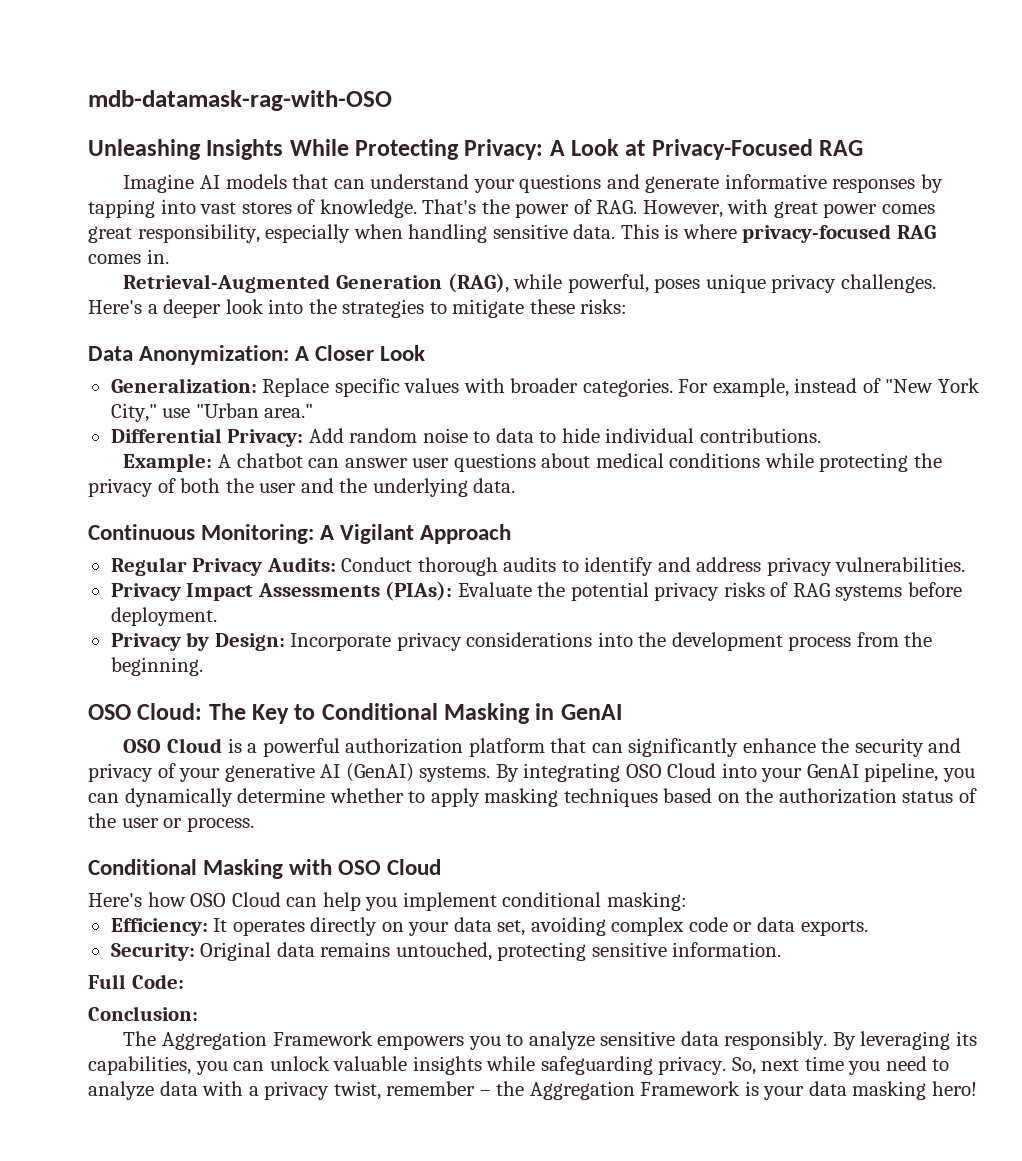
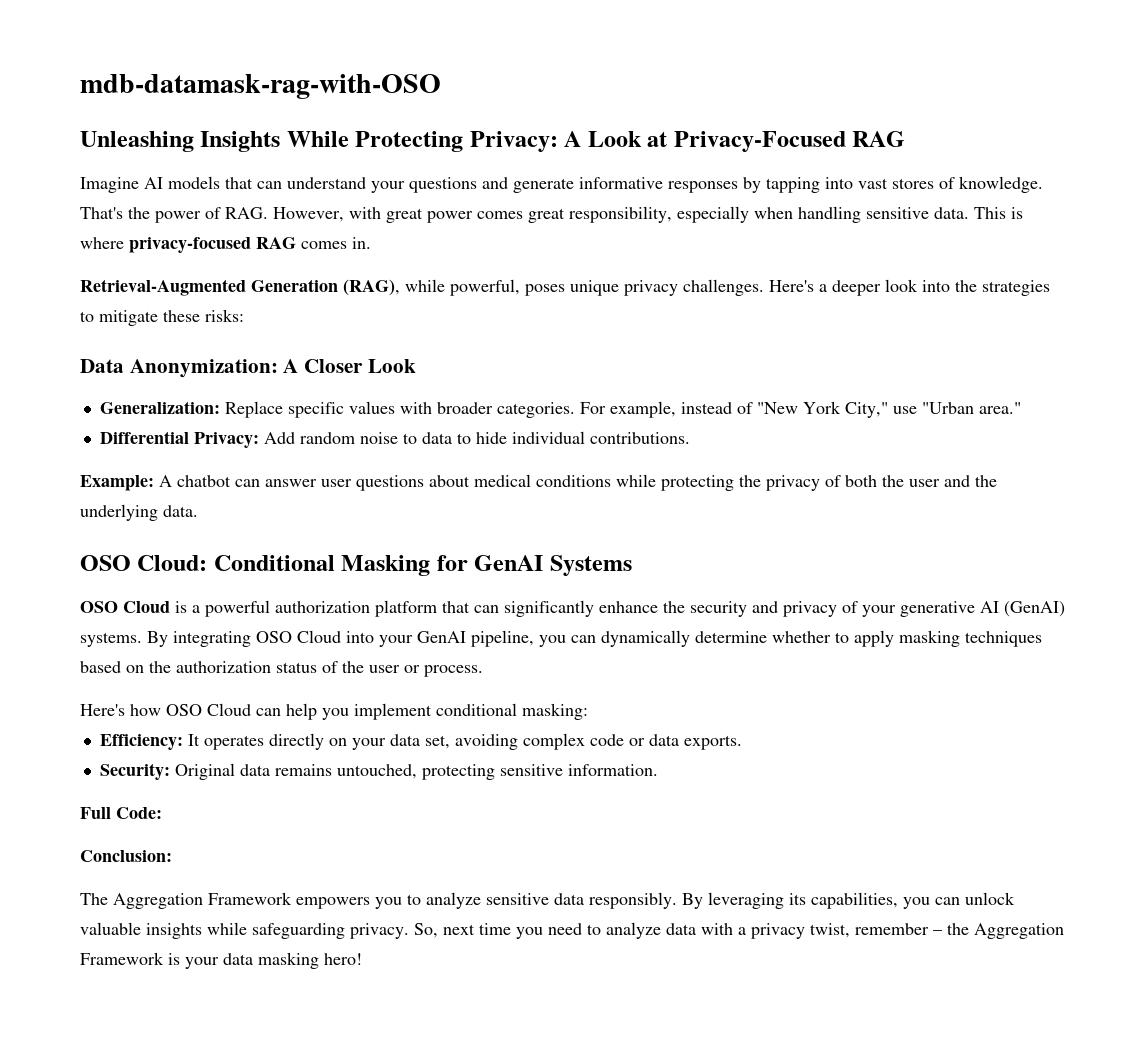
[88,524,512,544] [110,557,966,576] [110,581,962,601] [110,607,217,626] [110,632,933,651] [110,657,203,676] // Continuous Monitoring: A Vigilant Approach // Regular Privacy Audits: Conduct thorough audits to identify and address privacy vulnerabilities. // Privacy Impact Assessments (PIAs): Evaluate the potential privacy risks of RAG systems before deployment. // Privacy by Design: Incorporate privacy considerations into the development process from the beginning. -> (198, 511) none
[208,703,622,724] The Key to Conditional Masking in GenAI -> [213,555,632,576] Conditional Masking for GenAI Systems
[88,859,442,879] // Conditional Masking with OSO Cloud -> (483, 671) none

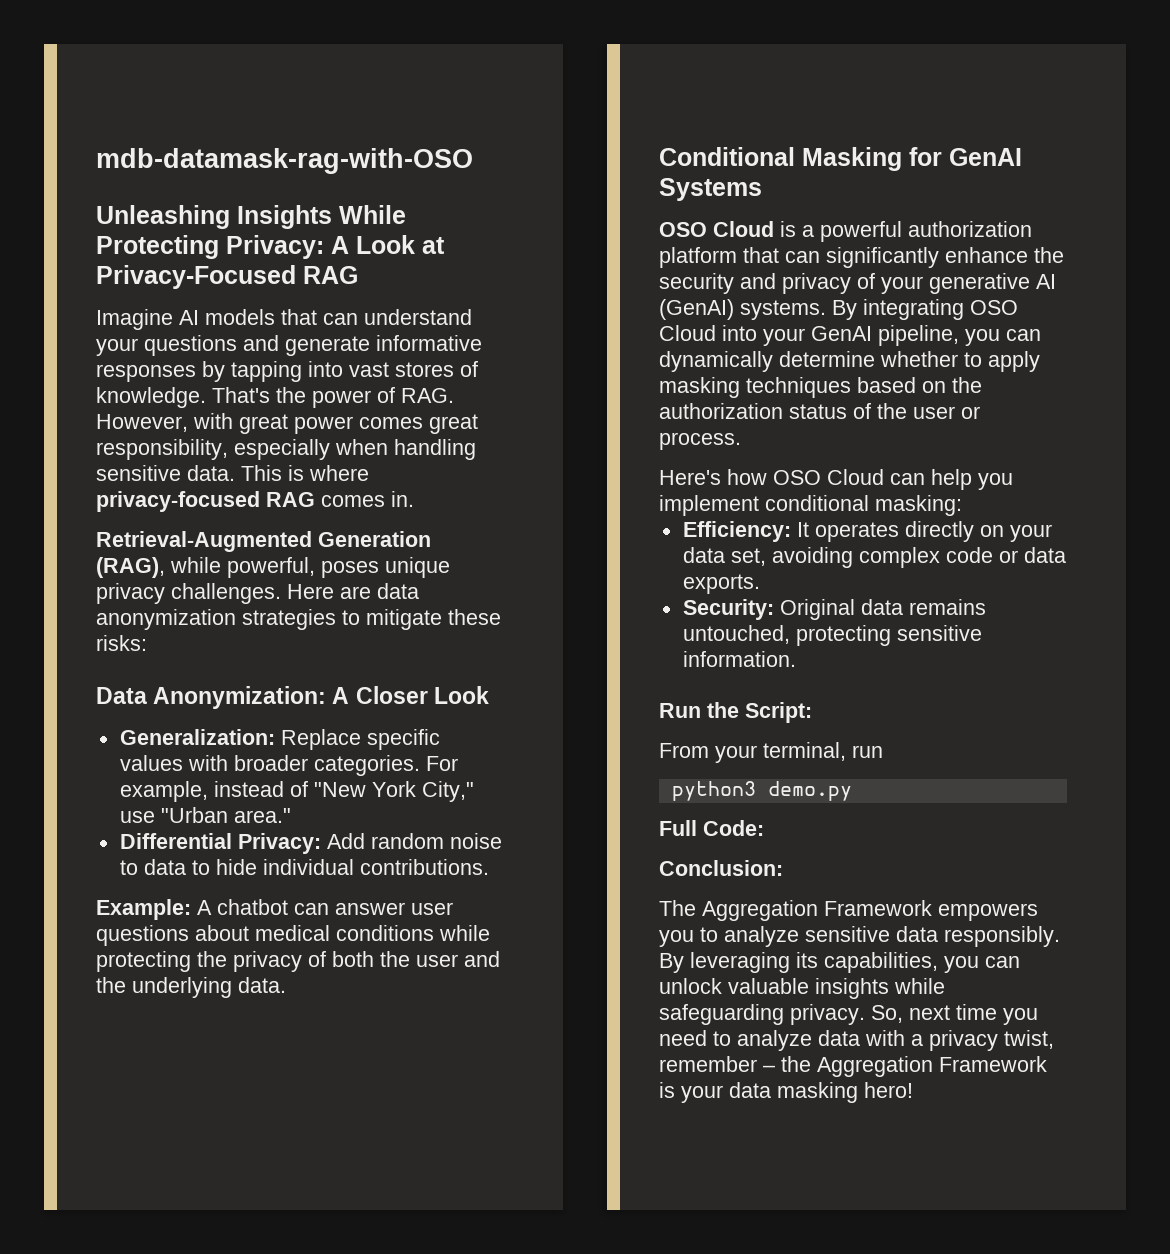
[769,279,977,296] Here's a deeper look into the -> [287,583,419,599] [96,609,236,630] Here are data anonymization
[80,555,208,571] OSO Cloud: -> (286, 985) none
(658, 770) none -> [659,702,812,723] [659,742,883,763] [671,781,852,801] // Run the Script: // From your terminal, run // python3 demo.py

